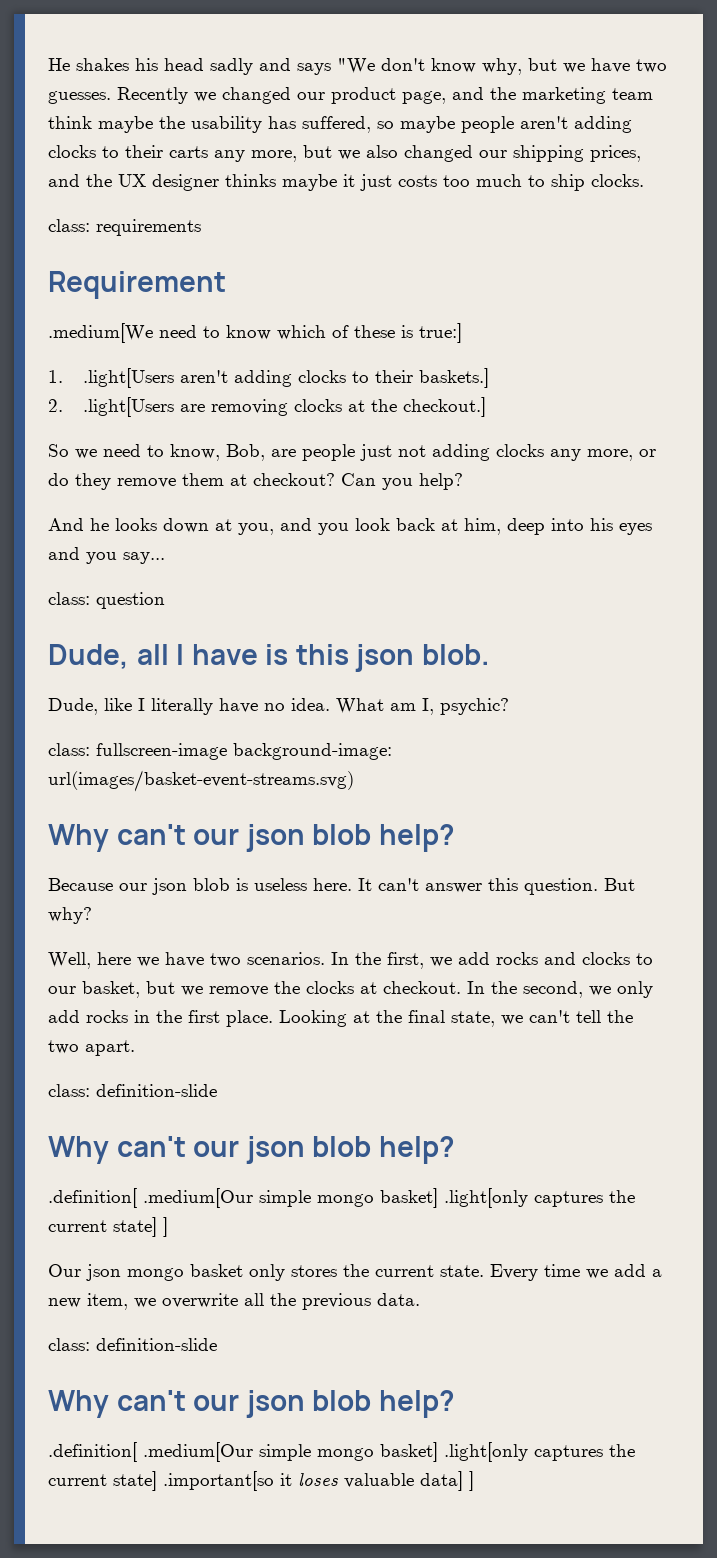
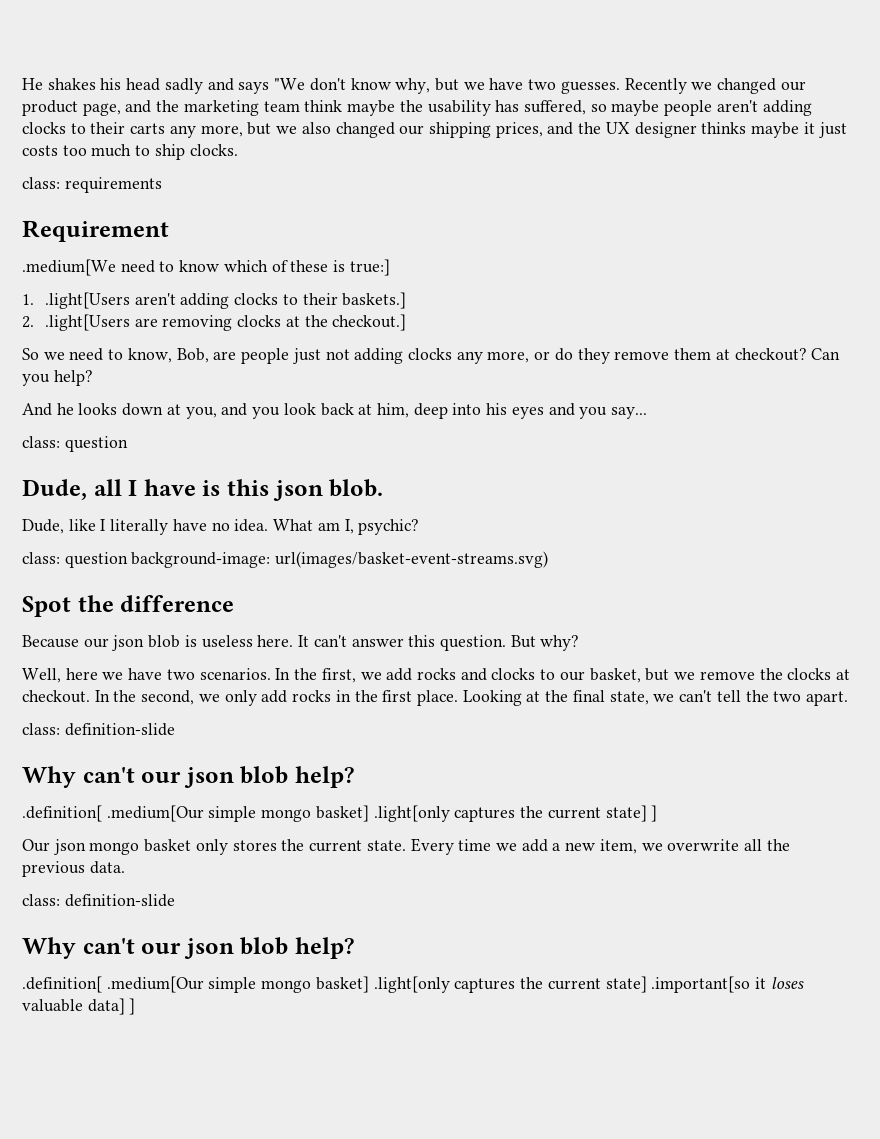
[96,743,227,760] fullscreen-image -> [64,552,128,568] question
[48,824,454,852] Why can't our json blob help? -> [22,595,235,617] Spot the difference

